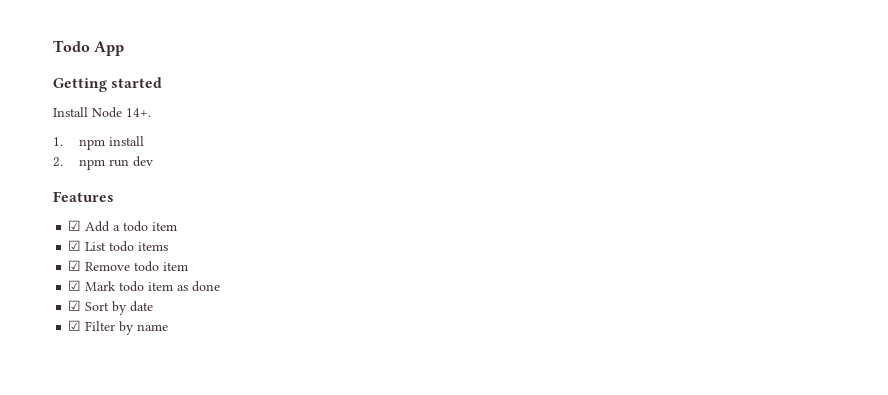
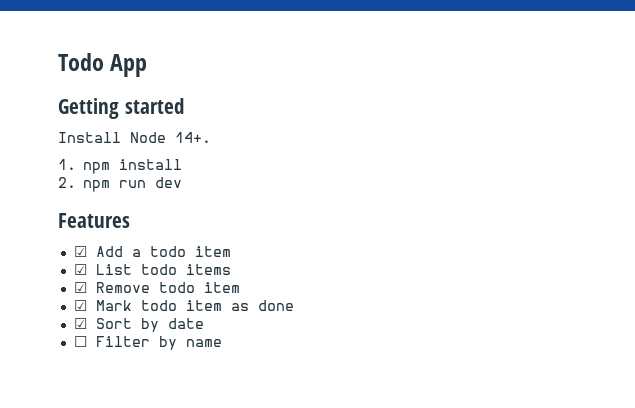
[68,320,82,331] ☑ -> [73,336,87,347] ☐

